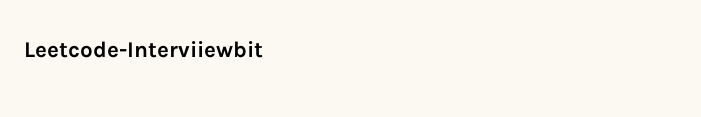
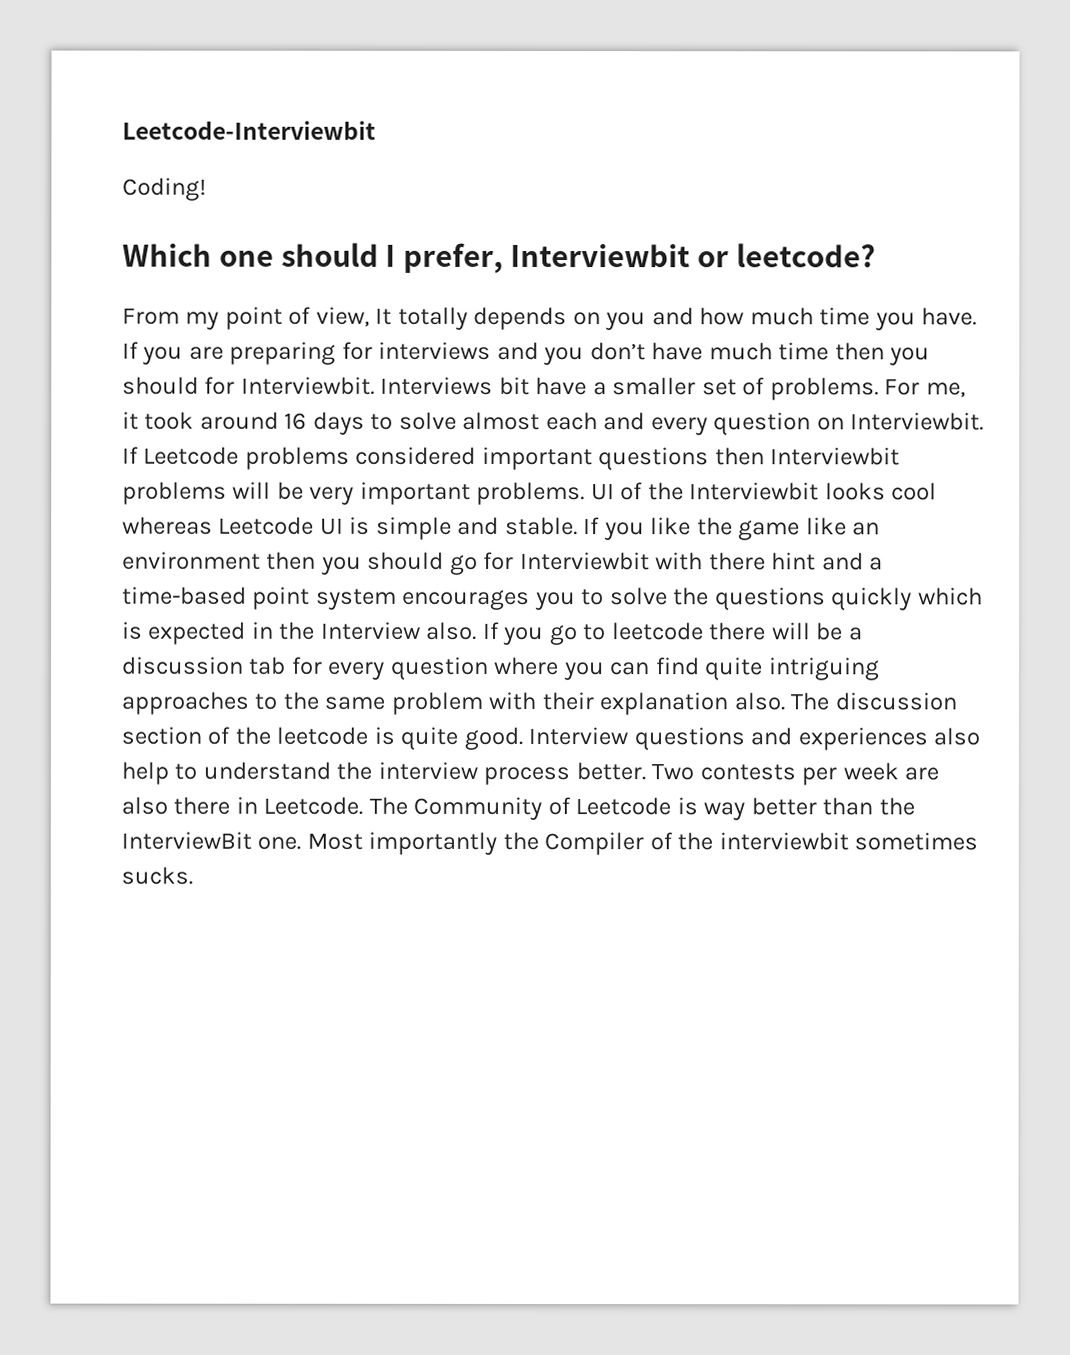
[24,41,263,58] Leetcode-Interviiewbit -> [122,120,376,140] [122,177,207,201] [122,242,876,273] [122,306,978,331] [122,341,931,366] [122,376,966,401] [122,411,985,436] [122,446,901,471] [122,481,938,506] [122,516,881,541] [122,551,884,575] [122,586,983,611] [122,621,863,646] [122,656,880,681] [121,691,957,716] [121,726,981,751] [121,761,940,786] [121,796,915,821] [121,831,979,856] [121,866,193,885] Leetcode-Interviewbit // Coding! // Which one should I prefer, Interviewbit or leetcode? // From my point of view, It totally depends on you and how much time you have. If you are preparing for interviews and you don’t have much time then you should for Interviewbit. Interviews bit have a smaller set of problems. For me, it took around 16 days to solve almost each and every question on Interviewbit. If Leetcode problems considered important questions then Interviewbit problems will be very important problems. UI of the Interviewbit looks cool whereas Leetcode UI is simple and stable. If you like the game like an environment then you should go for Interviewbit with there hint and a time-based point system encourages you to solve the questions quickly which is expected in the Interview also. If you go to leetcode there will be a discussion tab for every question where you can find quite intriguing approaches to the same problem with their explanation also. The discussion section of the leetcode is quite good. Interview questions and experiences also help to understand the interview process better. Two contests per week are also there in Leetcode. The Community of Leetcode is way better than the InterviewBit one. Most importantly the Compiler of the interviewbit sometimes sucks.

